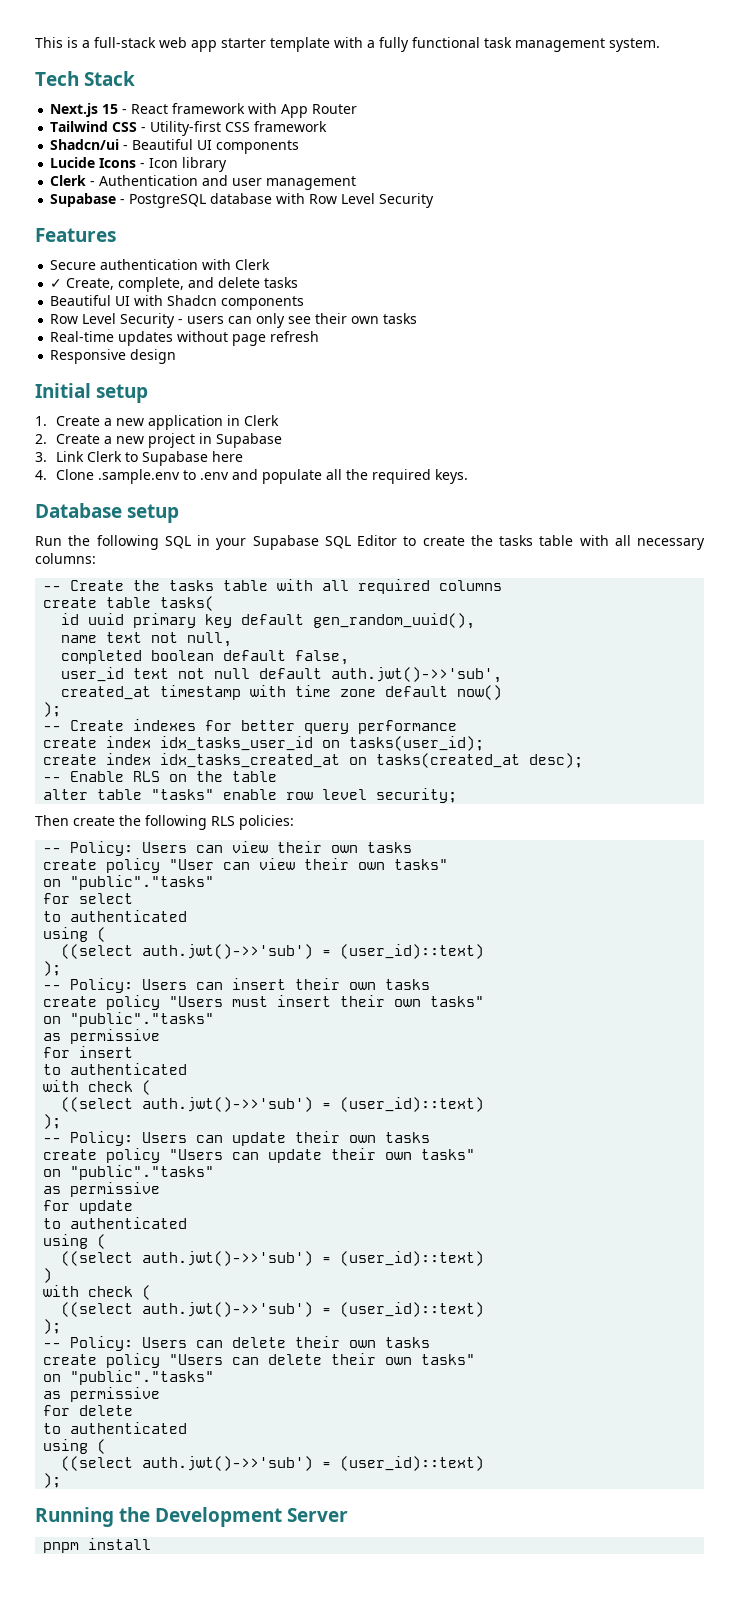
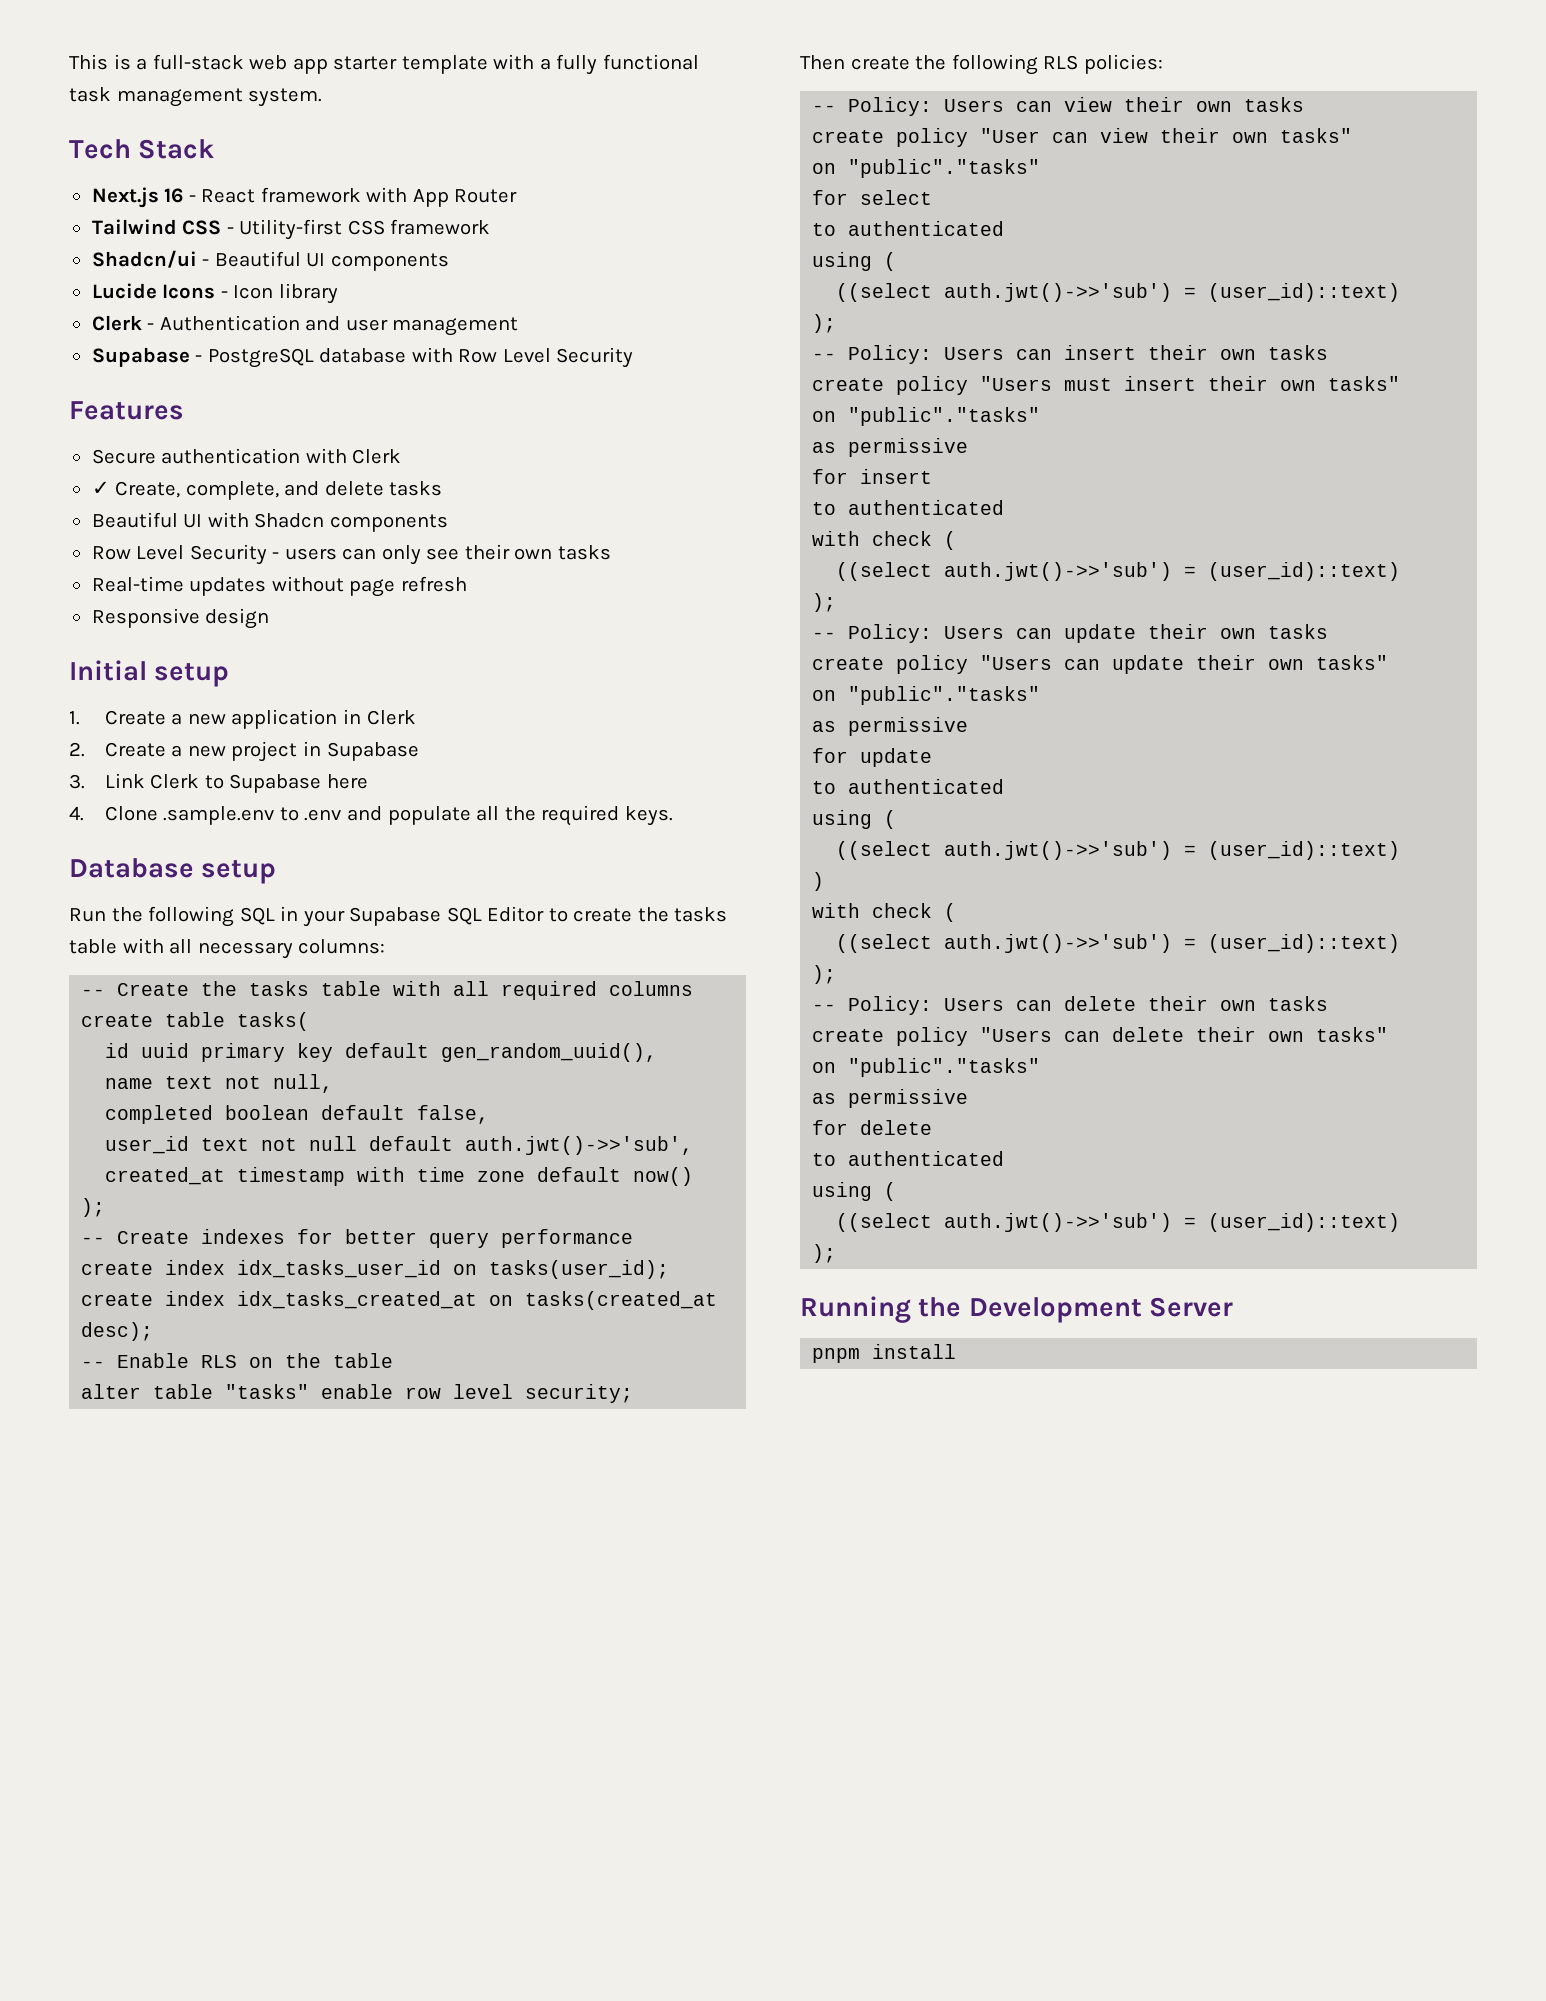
[102,104,119,114] 15 -> [164,188,184,203] 16

